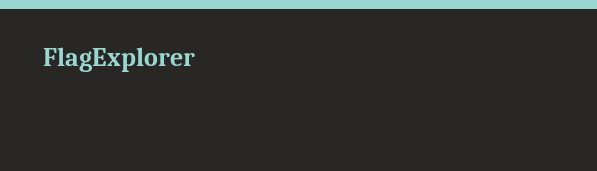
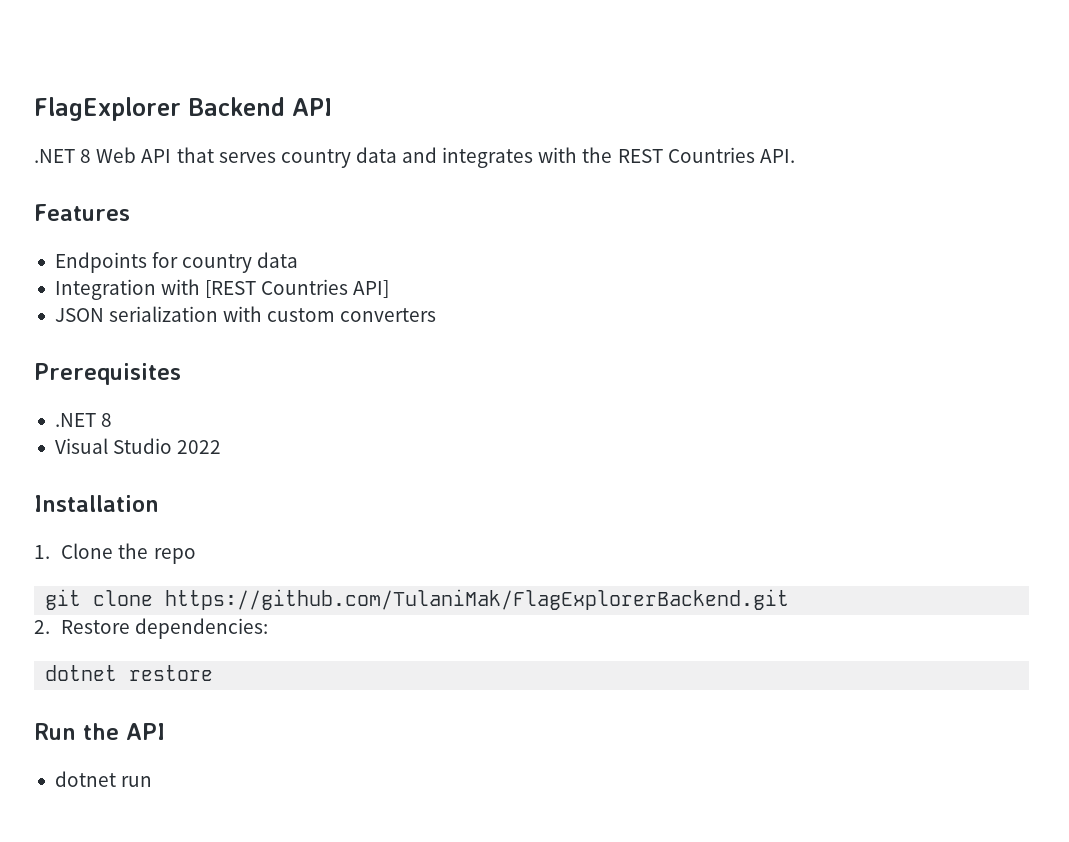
(195, 59) none -> [188,97,332,116] [34,147,795,168] [34,204,130,221] [54,252,299,273] [54,279,390,300] [54,306,437,322] [34,363,181,385] [54,413,113,427] [54,438,222,454] [34,495,159,512] [34,543,196,564] [45,589,790,610] [34,618,269,639] [45,665,214,681] [34,723,165,740] [54,771,153,787] Backend API // .NET 8 Web API that serves country data and integrates with the REST Countries API. // Features // Endpoints for country data // Integration with [REST Countries API] // JSON serialization with custom converters // Prerequisites // .NET 8 // Visual Studio 2022 // Installation // 1. Clone the repo // git clone https://github.com/TulaniMak/FlagExplorerBackend.git // 2. Restore dependencies: // dotnet restore // Run the API // dotnet run

